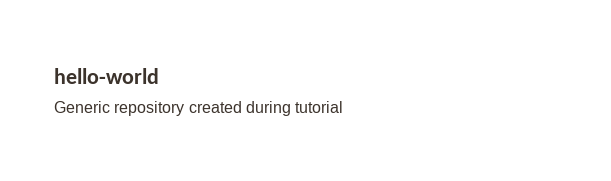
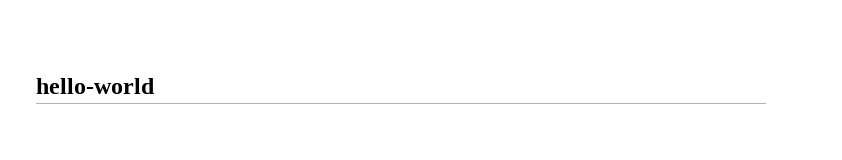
[54,101,344,116] // Generic repository created during tutorial -> (155, 86) none

